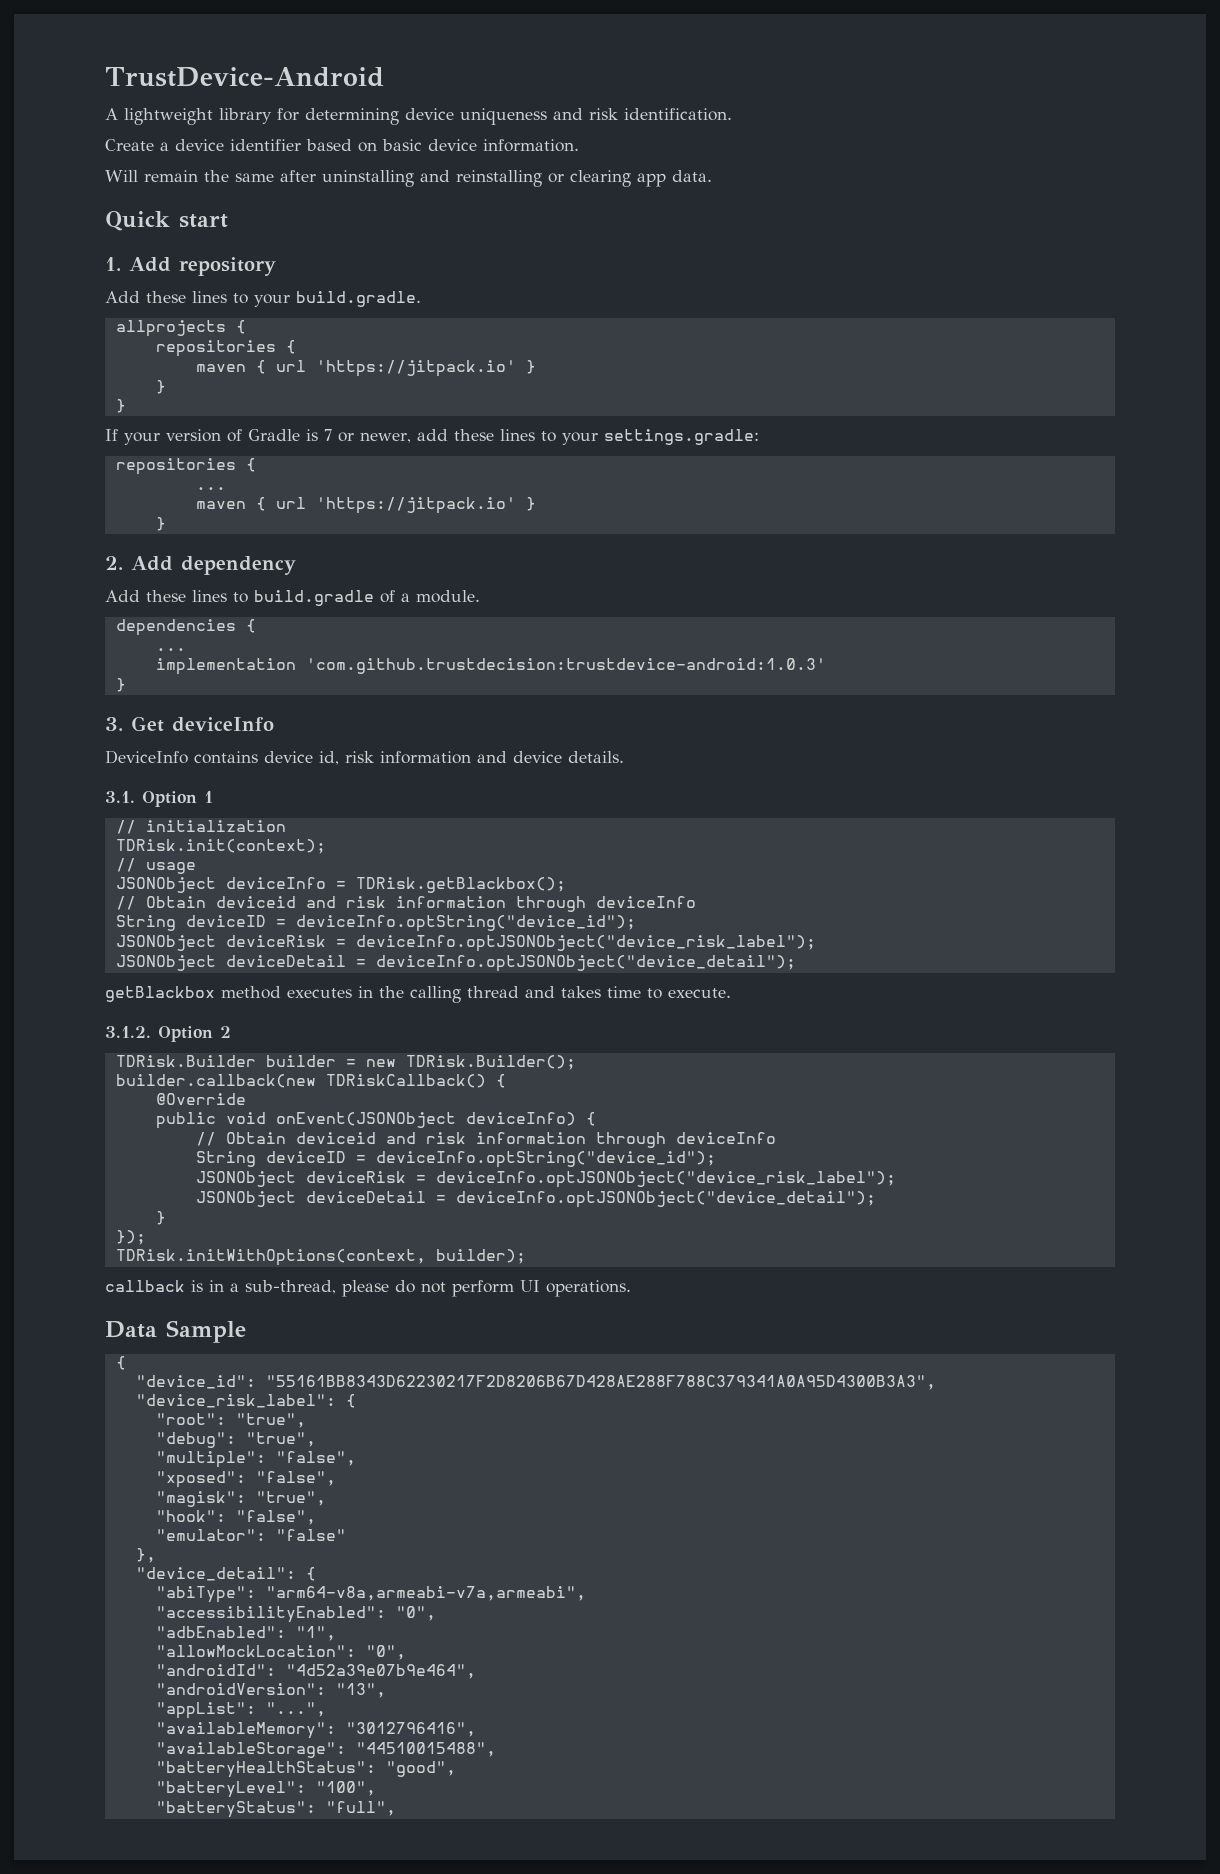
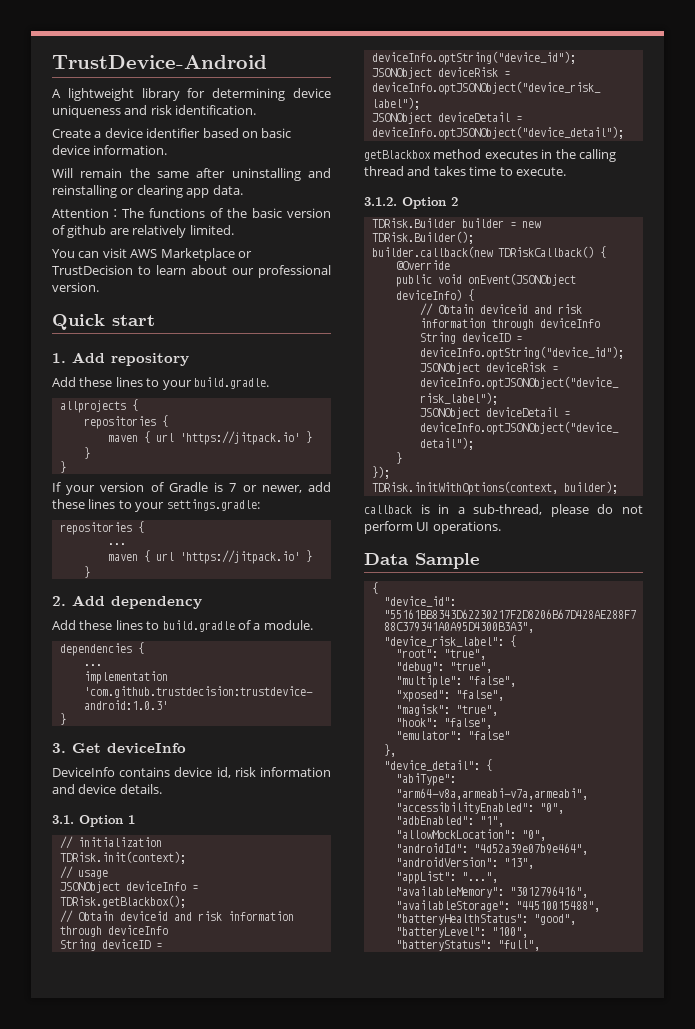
(712, 176) none -> [52,208,331,218] [52,225,234,238] [52,248,252,261] [52,265,331,278] [52,282,99,292] // Attention：The functions of the basic version of github are relatively limited. // You can visit AWS Marketplace or TrustDecision to learn about our professional version.

